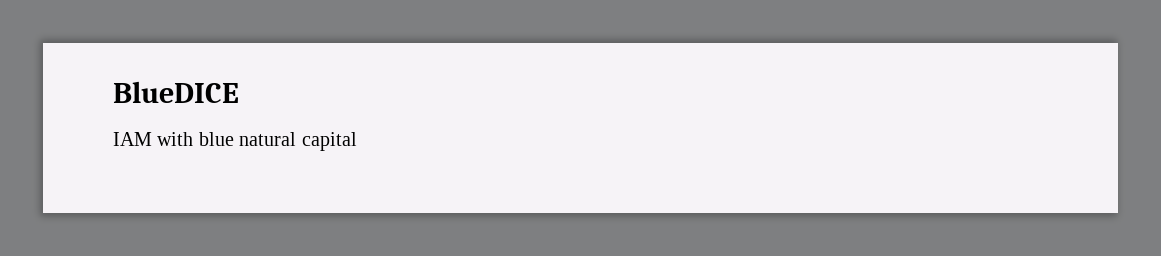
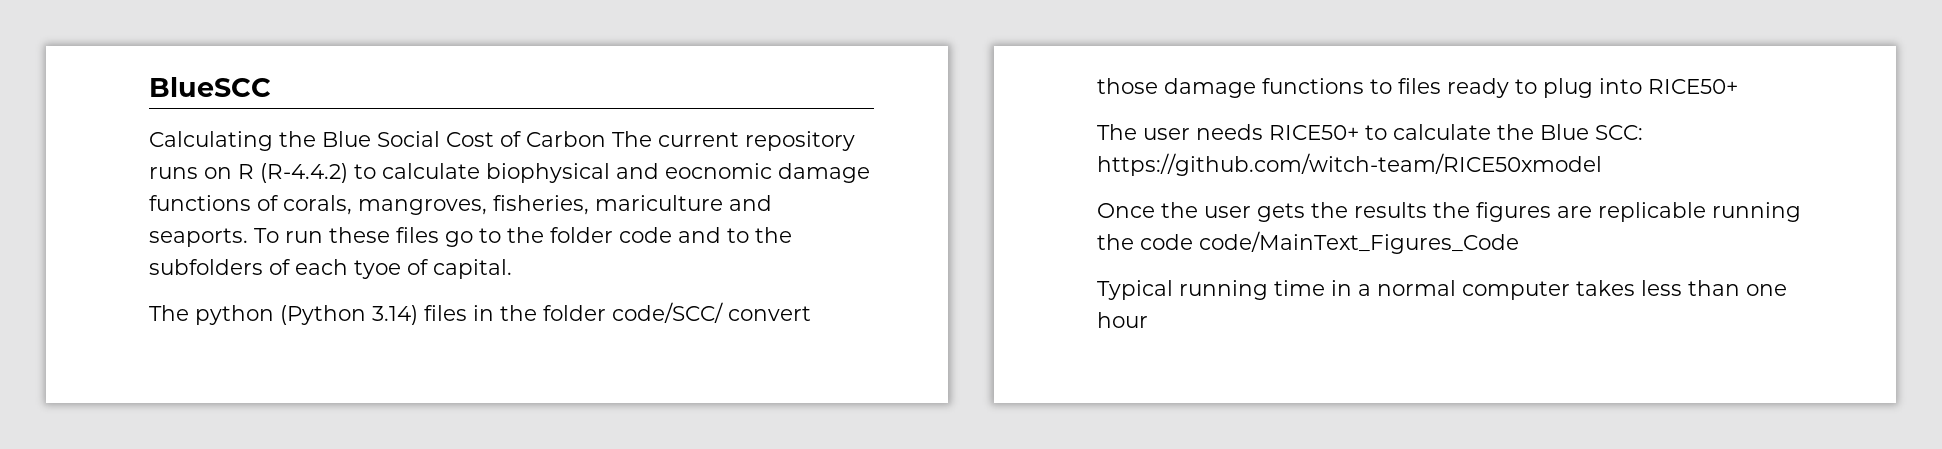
[113,81,239,103] [113,132,357,151] BlueDICE // IAM with blue natural capital -> [149,77,271,97] [149,131,855,151] [149,163,870,183] [149,195,772,215] [149,227,792,247] [149,259,512,279] [149,302,811,325] [1097,78,1738,98] [1097,124,1643,140] [1097,153,1602,176] [1097,202,1801,222] [1097,231,1519,254] [1097,280,1787,300] [1097,312,1148,328] BlueSCC // Calculating the Blue Social Cost of Carbon The current repository runs on R (R-4.4.2) to calculate biophysical and eocnomic damage functions of corals, mangroves, fisheries, mariculture and seaports. To run these files go to the folder code and to the subfolders of each tyoe of capital. // The python (Python 3.14) files in the folder code/SCC/ convert those damage functions to files ready to plug into RICE50+ // The user needs RICE50+ to calculate the Blue SCC: https://github.com/witch-team/RICE50xmodel // Once the user gets the results the figures are replicable running the code code/MainText_Figures_Code // Typical running time in a normal computer takes less than one hour

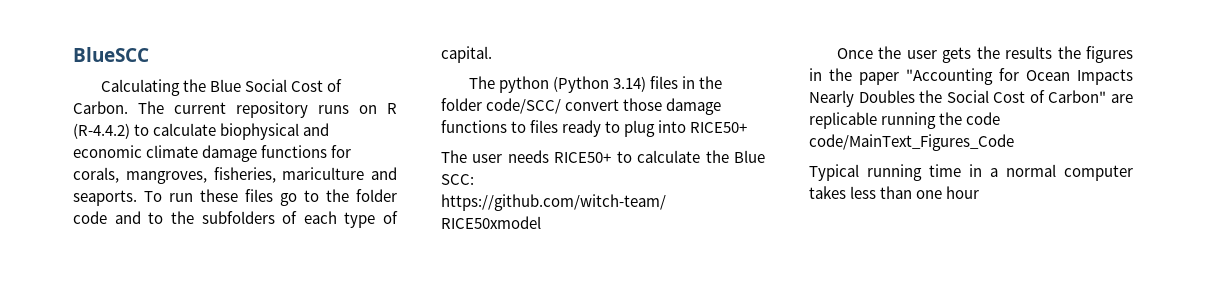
[526,131,606,147] Carbon -> [73,101,128,114] Carbon.
[665,163,870,183] [149,195,279,211] eocnomic damage functions of -> [73,145,352,162] economic climate damage functions for
[354,260,401,279] tyoe -> [344,212,376,228] type
(1551, 212) none -> [809,68,1133,85] [809,90,1107,107] in the paper "Accounting for Ocean Impacts Nearly Doubles the Social Cost of Carbon"

